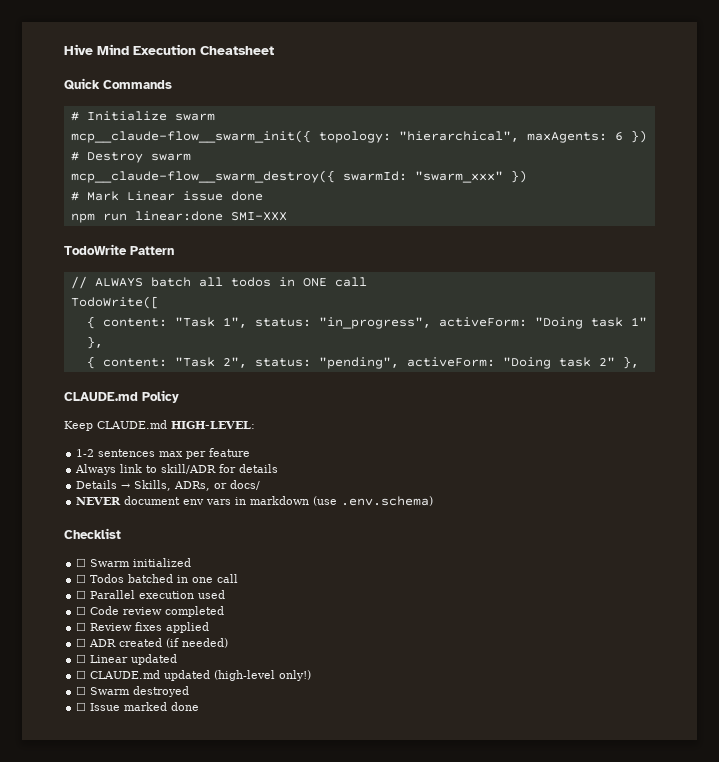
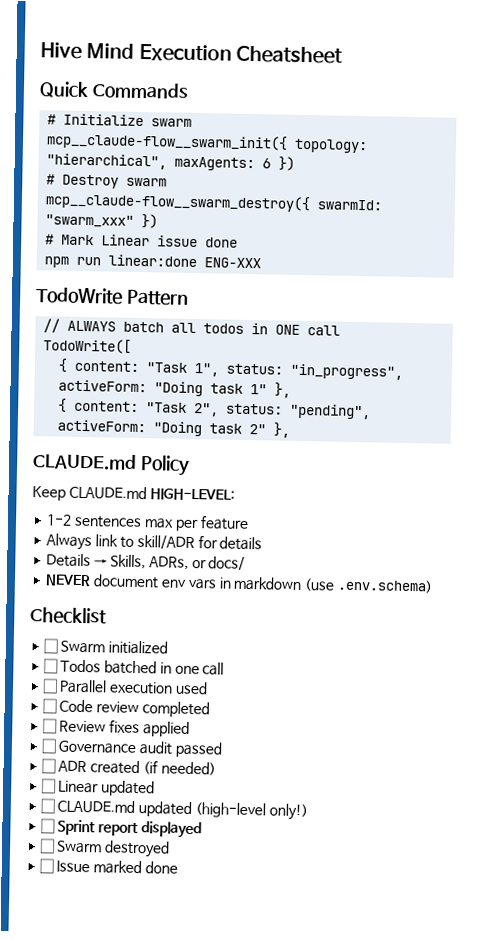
[230,212,287,221] SMI-XXX -> [204,257,262,269] ENG-XXX
(210, 627) none -> [41,738,223,758] // ☐ Governance audit passed
(312, 675) none -> [40,818,202,839] // ☐ Sprint report displayed

